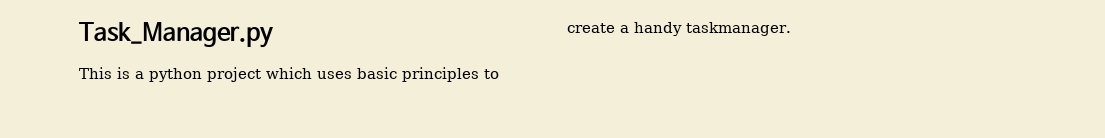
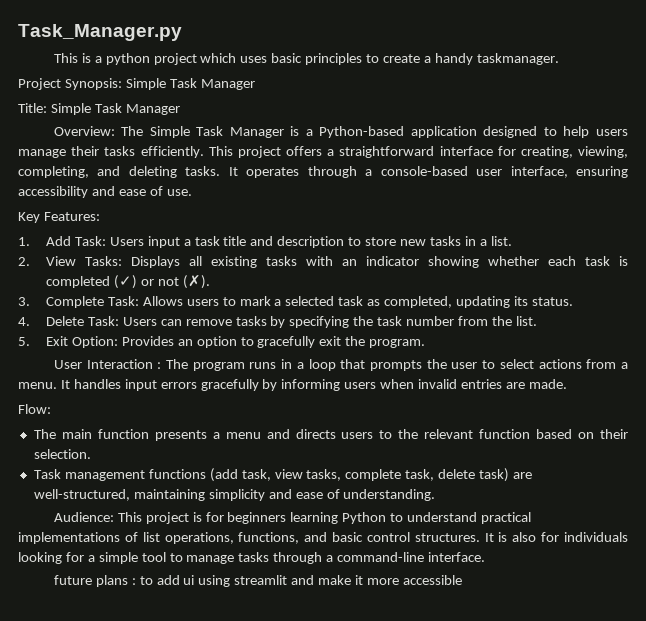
(791, 29) none -> [18,78,255,90] [18,103,180,115] [53,126,629,138] [18,146,629,158] [18,166,628,178] [18,186,192,198] [18,212,100,223] [18,236,512,248] [18,256,628,268] [45,275,210,289] [18,296,573,308] [18,316,537,328] [18,336,426,348] [53,359,629,371] [18,379,567,391] [18,404,51,414] [33,429,628,441] [33,449,91,459] [33,468,533,482] [33,489,436,501] [53,512,532,524] [18,532,628,544] [18,552,486,564] [53,575,462,587] // Project Synopsis: Simple Task Manager // Title: Simple Task Manager // Overview: The Simple Task Manager is a Python-based application designed to help users manage their tasks efficiently. This project offers a straightforward interface for creating, viewing, completing, and deleting tasks. It operates through a console-based user interface, ensuring accessibility and ease of use. // Key Features: // 1. Add Task: Users input a task title and description to store new tasks in a list. // 2. View Tasks: Displays all existing tasks with an indicator showing whether each task is completed (✓) or not (✗). // 3. Complete Task: Allows users to mark a selected task as completed, updating its status. // 4. Delete Task: Users can remove tasks by specifying the task number from the list. // 5. Exit Option: Provides an option to gracefully exit the program. // User Interaction : The program runs in a loop that prompts the user to select actions from a menu. It handles input errors gracefully by informing users when invalid entries are made. // Flow: // The main function presents a menu and directs users to the relevant function based on their selection. // Task management functions (add task, view tasks, complete task, delete task) are well-structured, maintaining simplicity and ease of understanding. // Audience: This project is for beginners learning Python to understand practical implementations of list operations, functions, and basic control structures. It is also for individuals looking for a simple tool to manage tasks through a command-line interface. // future plans : to add ui using streamlit and make it more accessible

